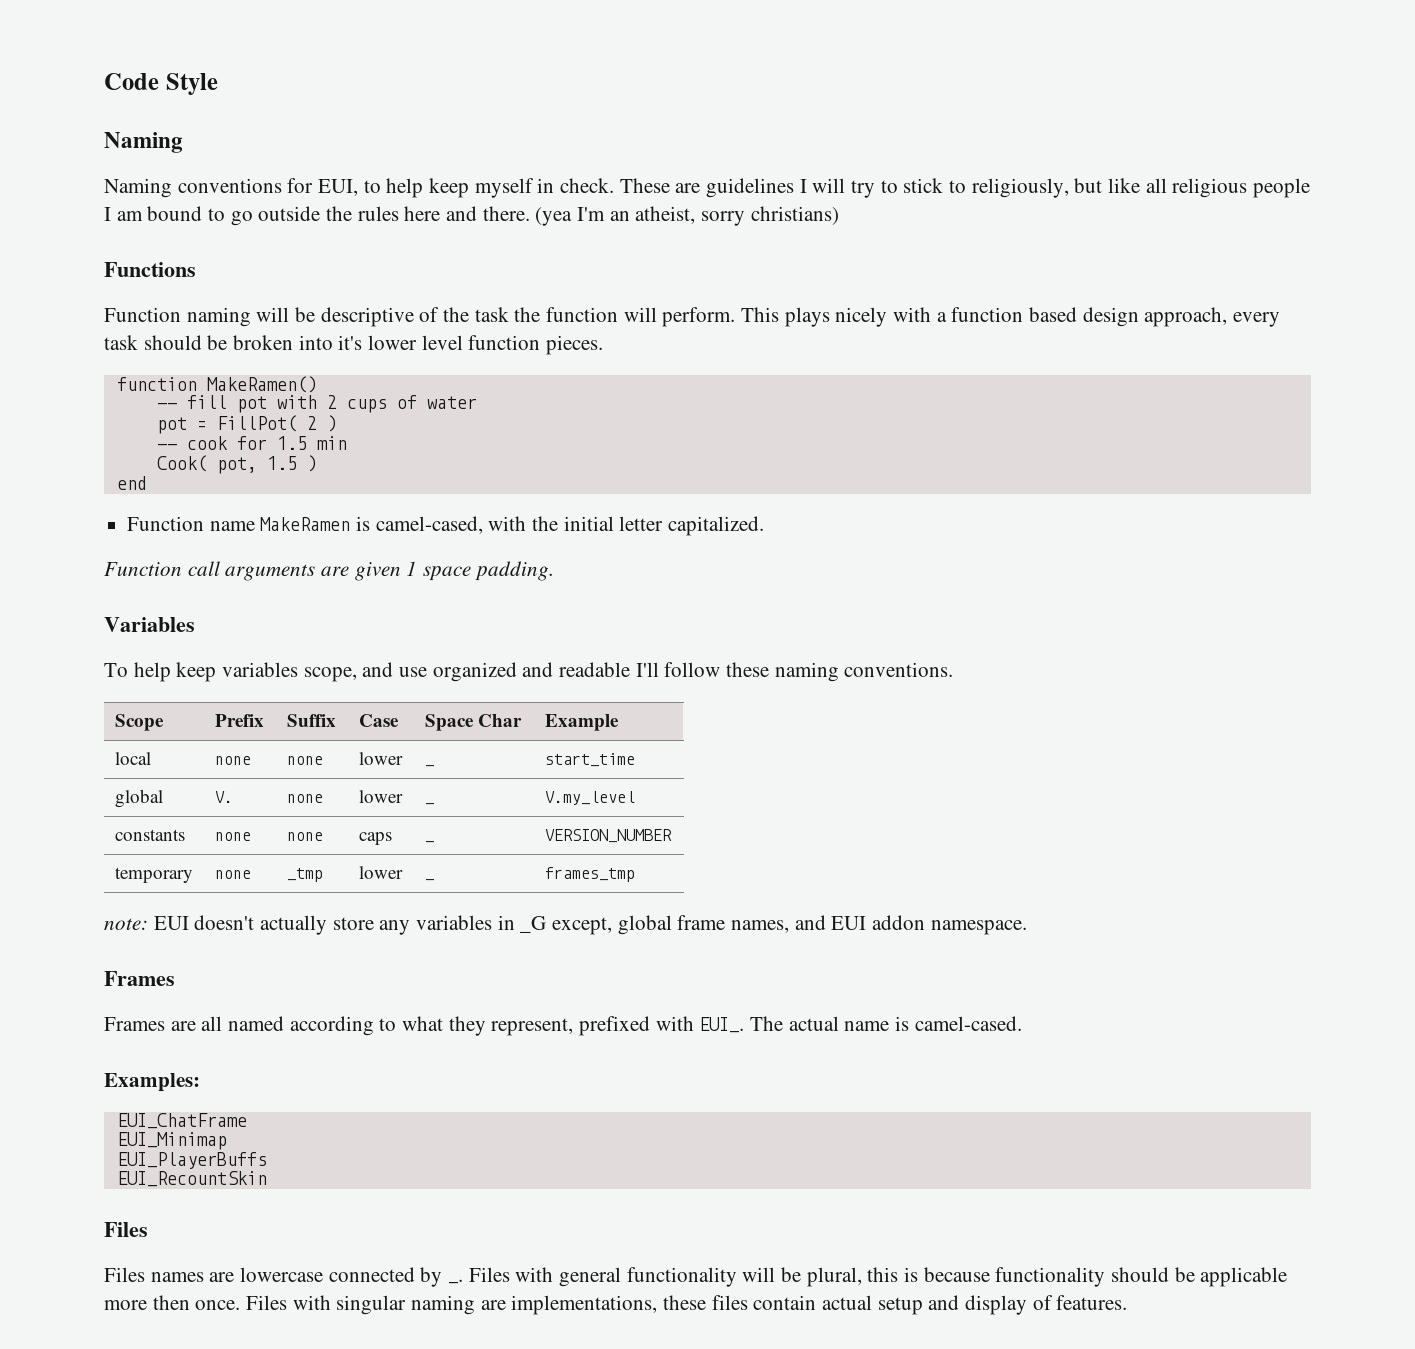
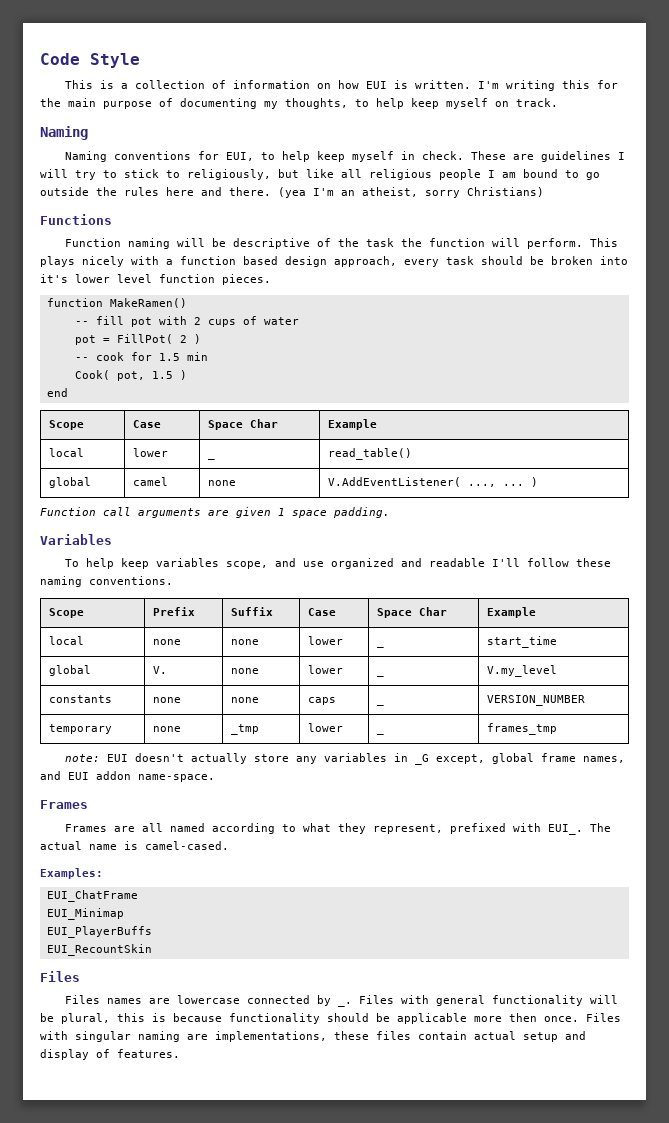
(218, 84) none -> [65,80,619,91] [40,98,558,109] // This is a collection of information on how EUI is written. I'm writing this for the main purpose of documenting my thoughts, to help keep myself on track.
[750,206,839,225] christians) -> [467,187,544,197] Christians)
[127,516,765,536] // Function name MakeRamen is camel-cased, with the initial letter capitalized. -> [48,420,84,430] [132,420,161,428] [207,419,278,430] [327,419,377,430] [48,448,84,457] [132,448,168,457] [207,457,215,460] [327,448,412,460] [48,477,91,488] [132,477,168,486] [207,480,236,486] [327,477,538,487] // Scope | Case | Space Char | Example // local | lower | _ | read_table() // global | camel | none | V.AddEventListener( ..., ... )
[930,920,1027,935] namespace. -> [138,774,215,782] name-space.

